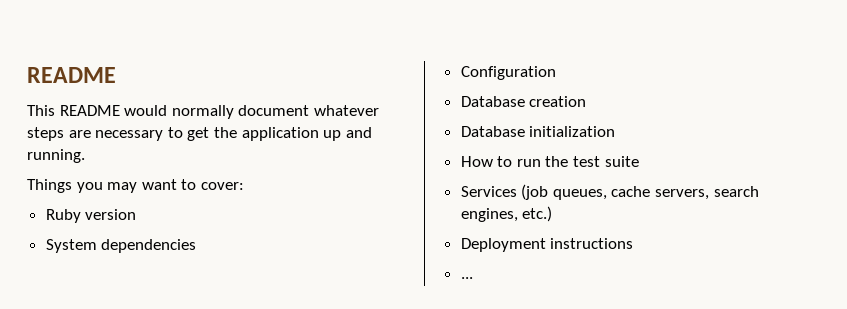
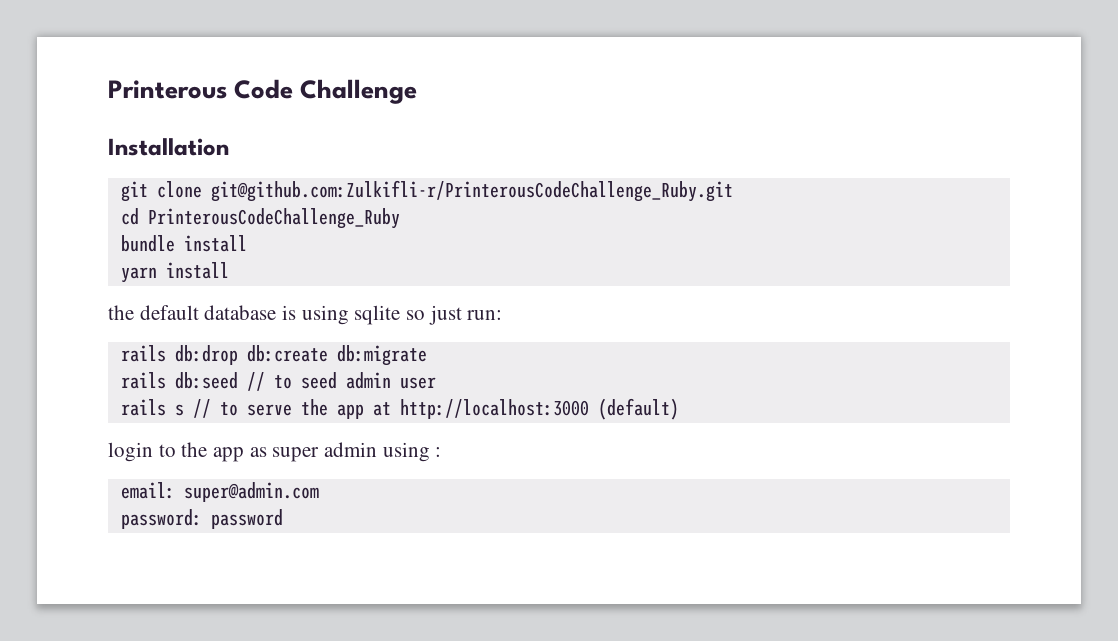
[27,67,116,83] [27,105,379,119] [27,127,372,141] [27,149,85,163] [27,179,244,193] [45,209,137,223] [45,239,197,253] [460,66,556,80] [460,96,587,107] [460,126,616,137] [460,156,639,167] [460,184,759,200] [460,206,553,222] [460,238,634,252] [460,277,473,279] README // This README would normally document whatever steps are necessary to get the application up and running. // Things you may want to cover: // Ruby version // System dependencies // Configuration // Database creation // Database initialization // How to run the test suite // Services (job queues, cache servers, search engines, etc.) // Deployment instructions // ... -> [108,79,418,104] [108,138,229,156] [120,180,733,202] [120,208,400,229] [120,235,247,252] [120,262,229,283] [108,305,503,325] [120,345,427,366] [120,372,436,391] [120,398,679,420] [108,442,442,462] [120,482,319,502] [120,509,283,529] Printerous Code Challenge // Installation // git clone git@github.com:Zulkifli-r/PrinterousCodeChallenge_Ruby.git // cd PrinterousCodeChallenge_Ruby // bundle install // yarn install // the default database is using sqlite so just run: // rails db:drop db:create db:migrate // rails db:seed // to seed admin user // rails s // to serve the app at http://localhost:3000 (default) // login to the app as super admin using : // email: super@admin.com // password: password

